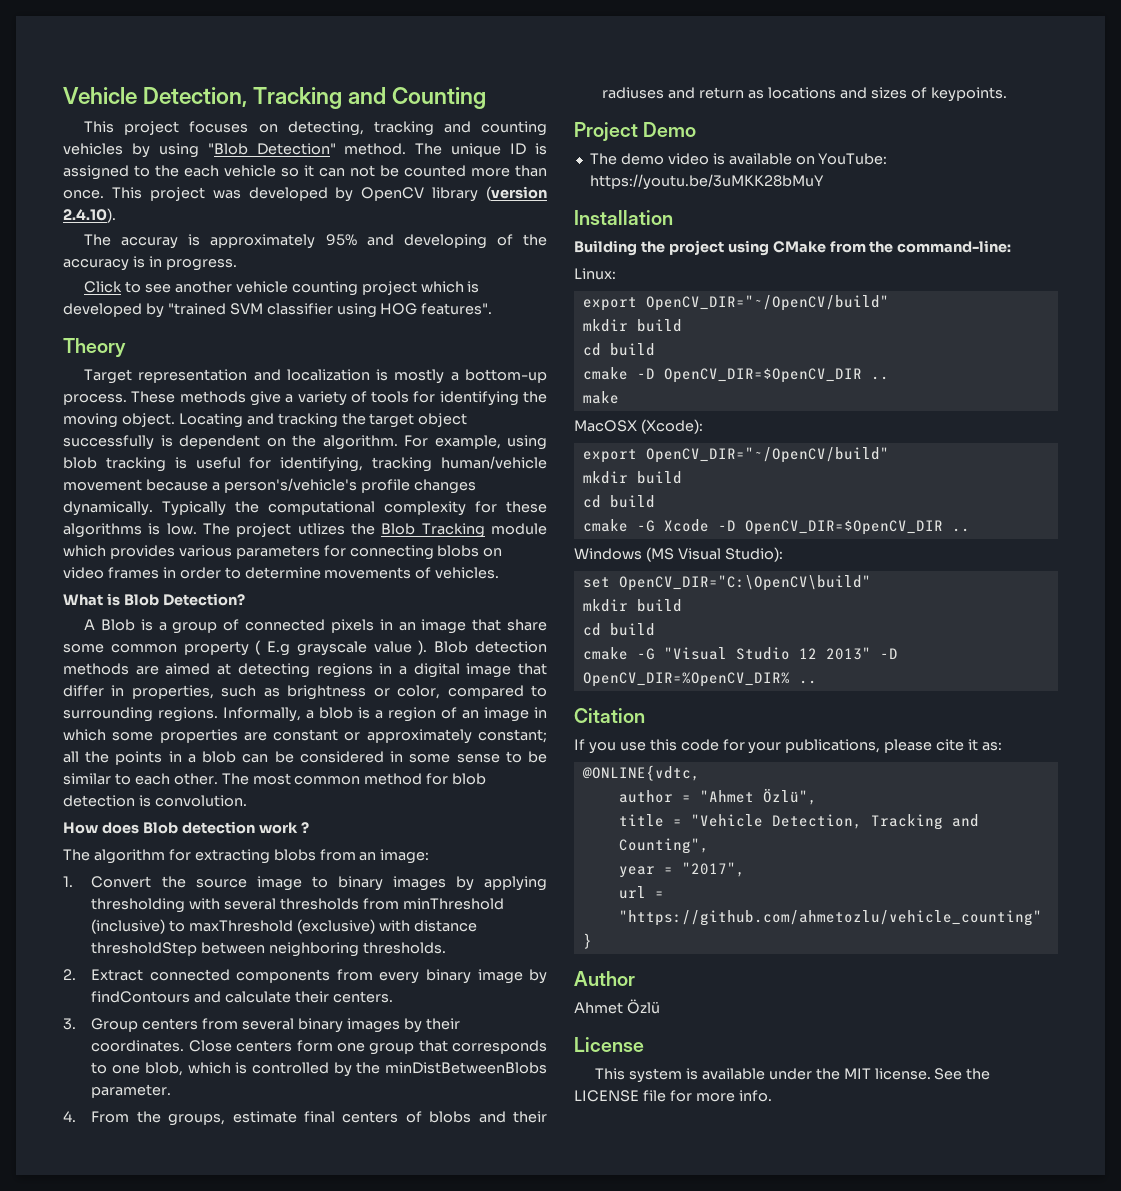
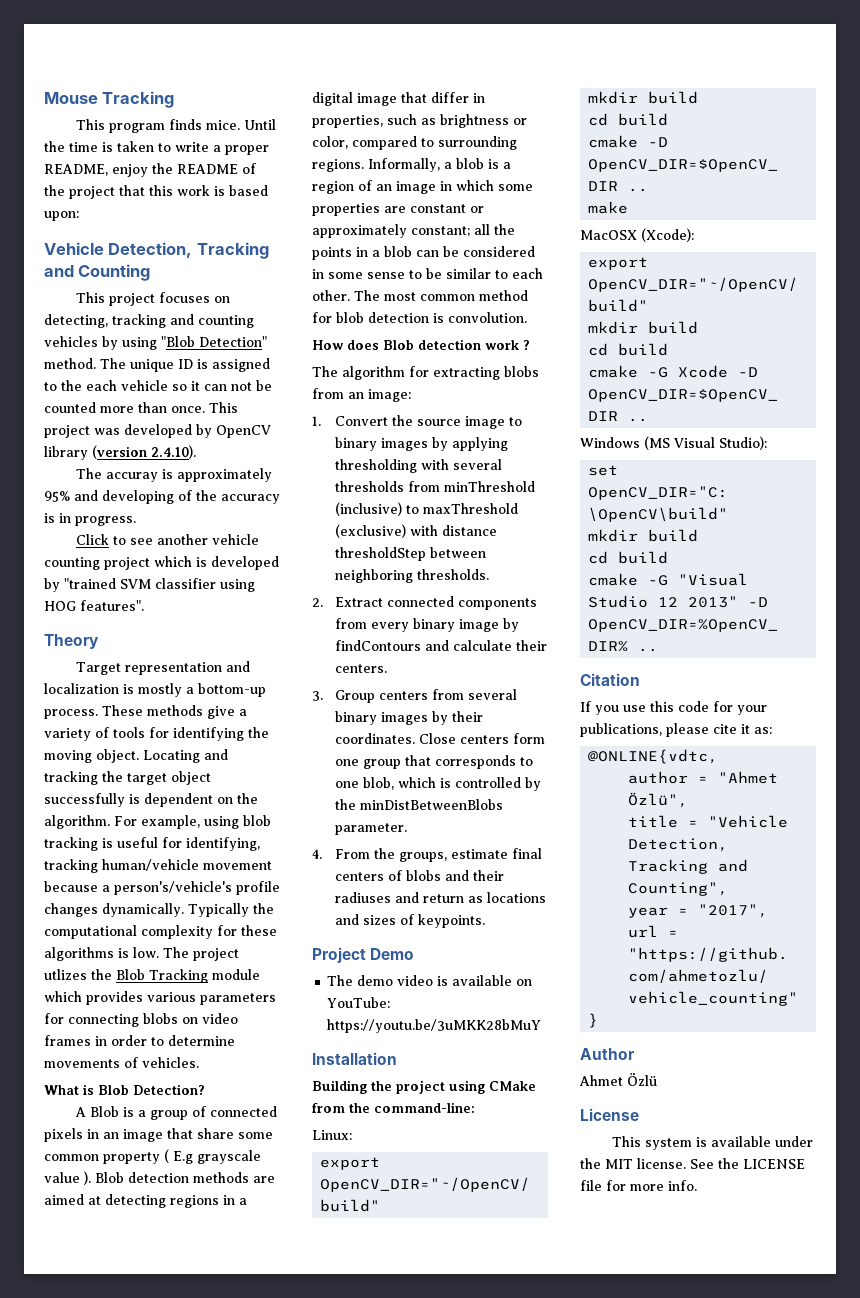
(63, 95) none -> [44,91,175,108] [75,119,276,133] [44,141,269,155] [44,163,256,177] [44,185,268,199] [44,211,79,221] Mouse Tracking // This program finds mice. Until the time is taken to write a proper README, enjoy the README of the project that this work is based upon: //

